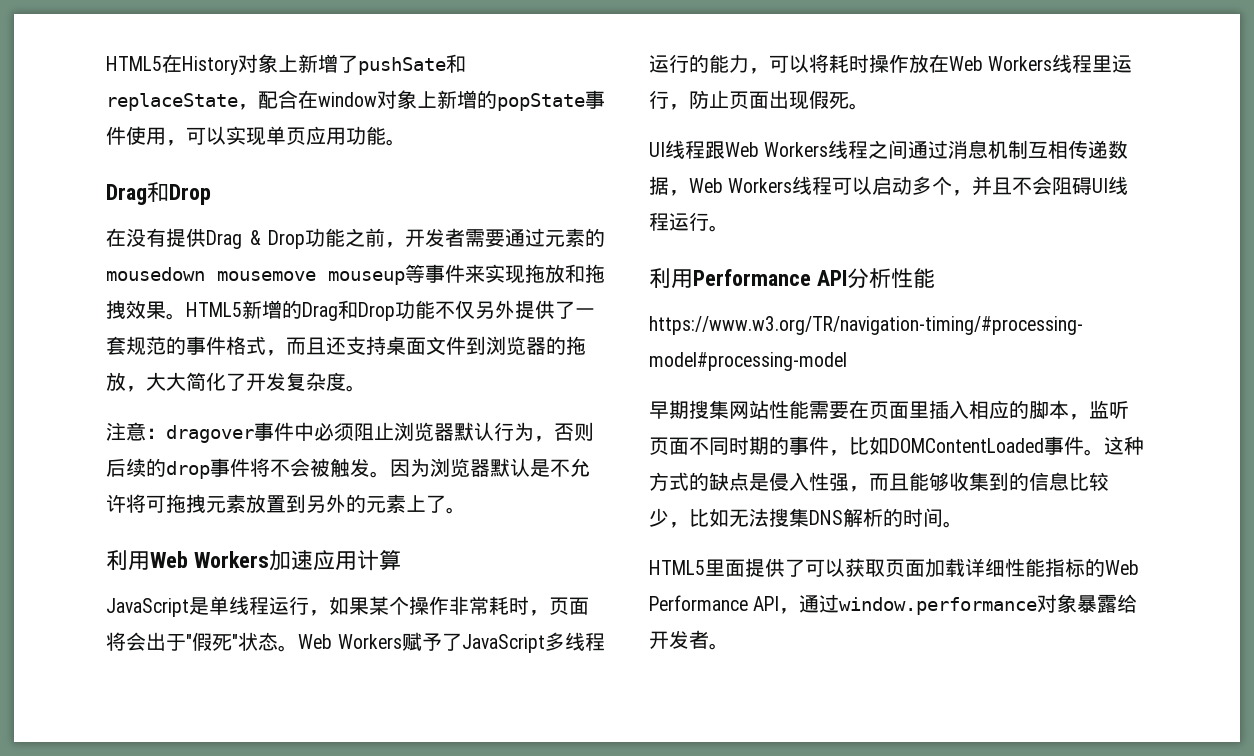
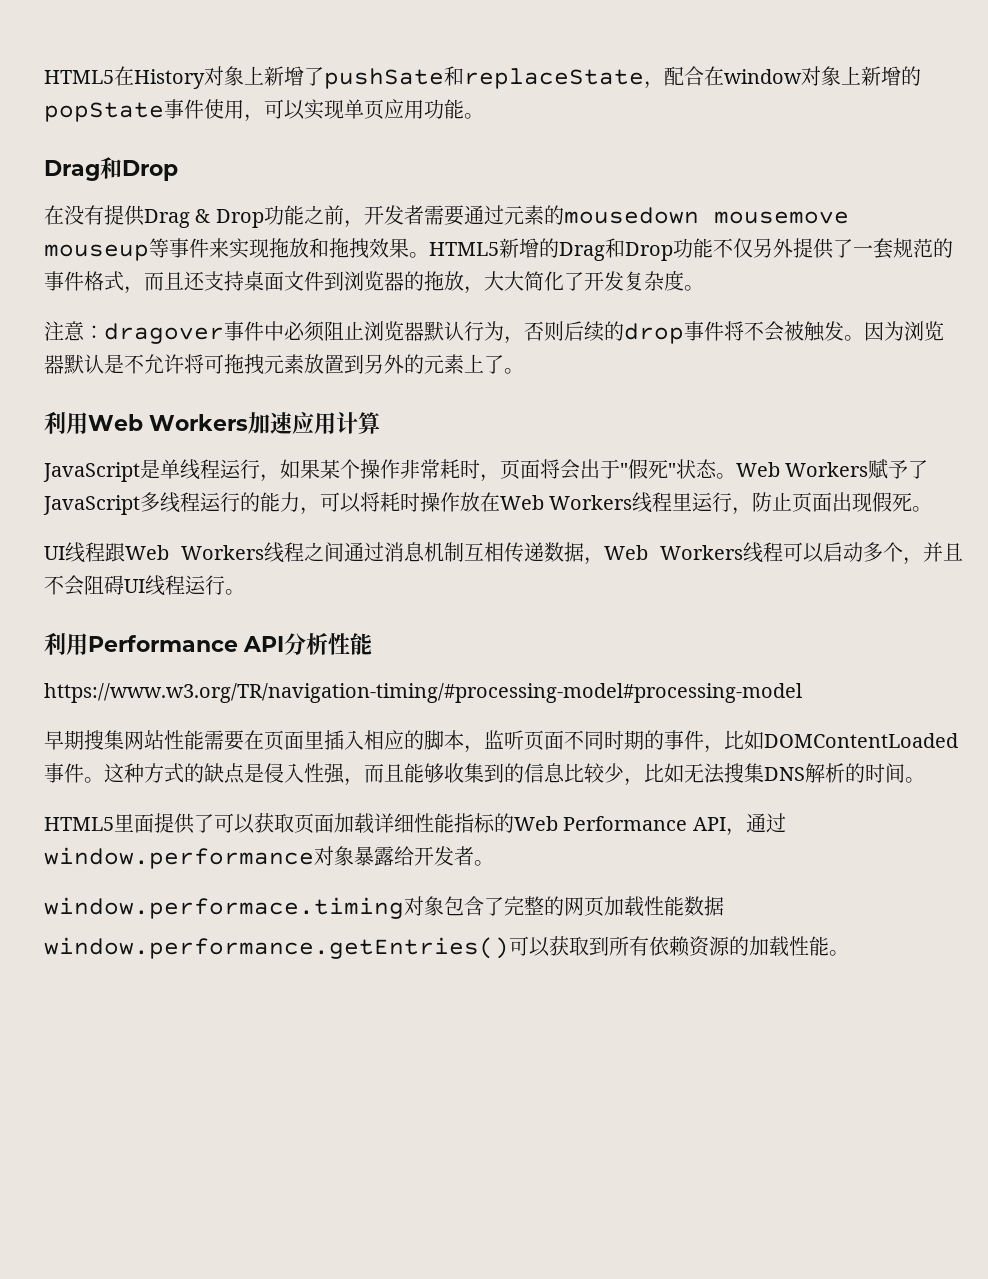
(729, 646) none -> [44,896,724,919] [44,936,849,959] // window.performace.timing对象包含了完整的网页加载性能数据 // window.performance.getEntries()可以获取到所有依赖资源的加载性能。

